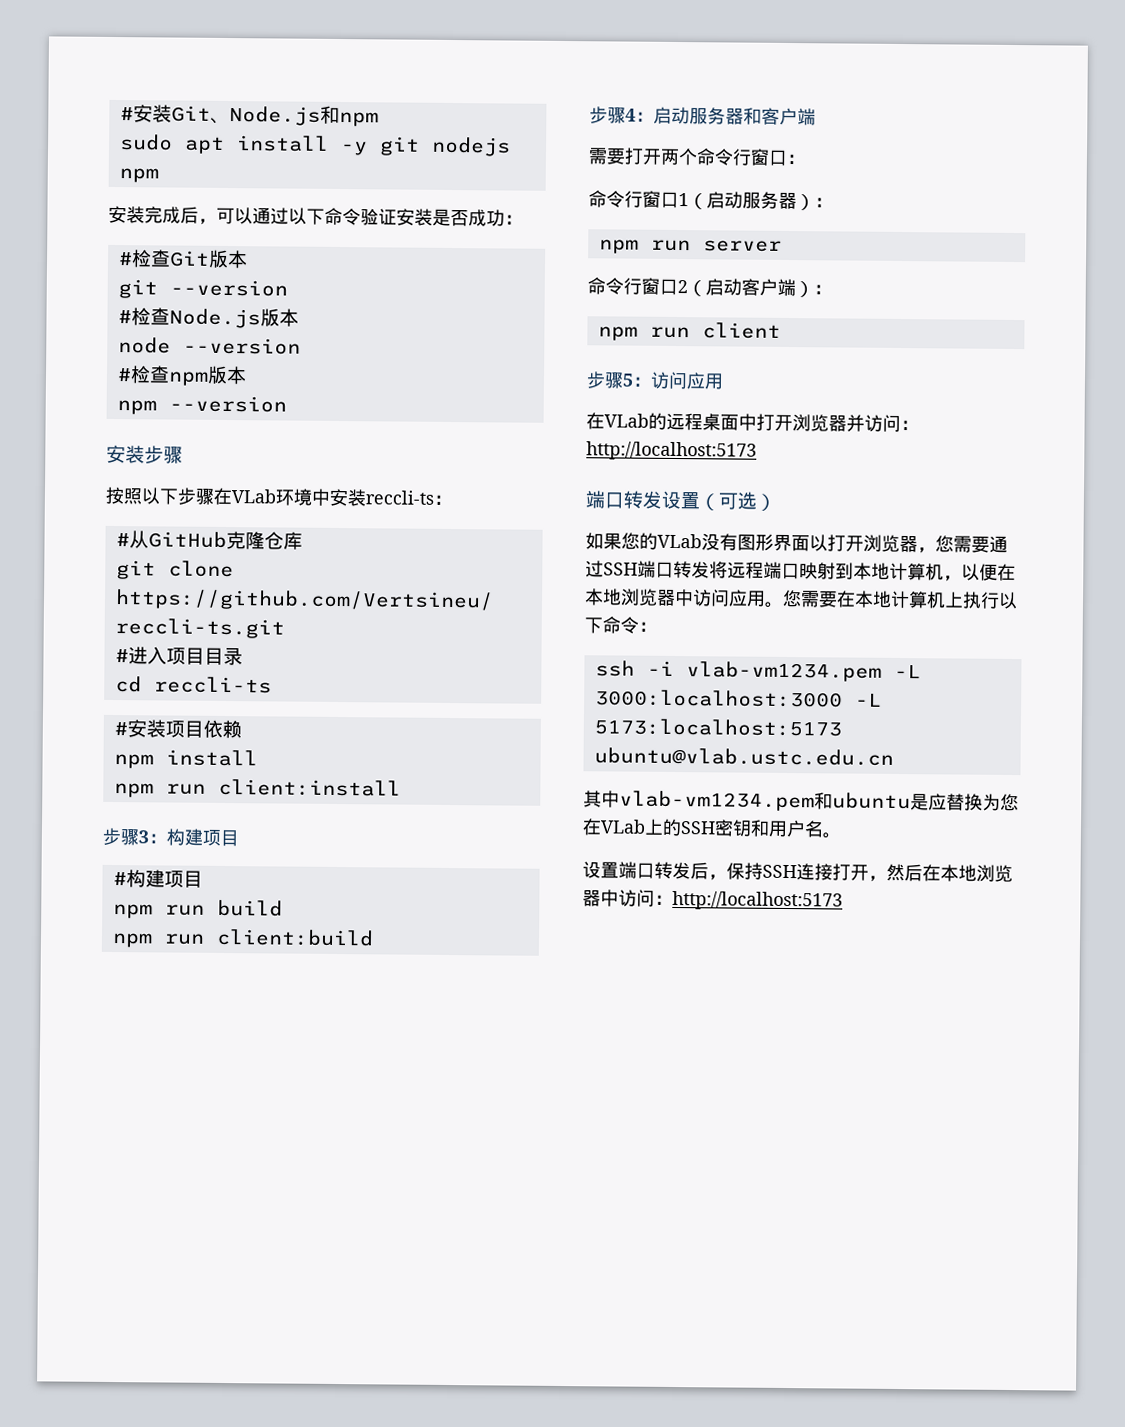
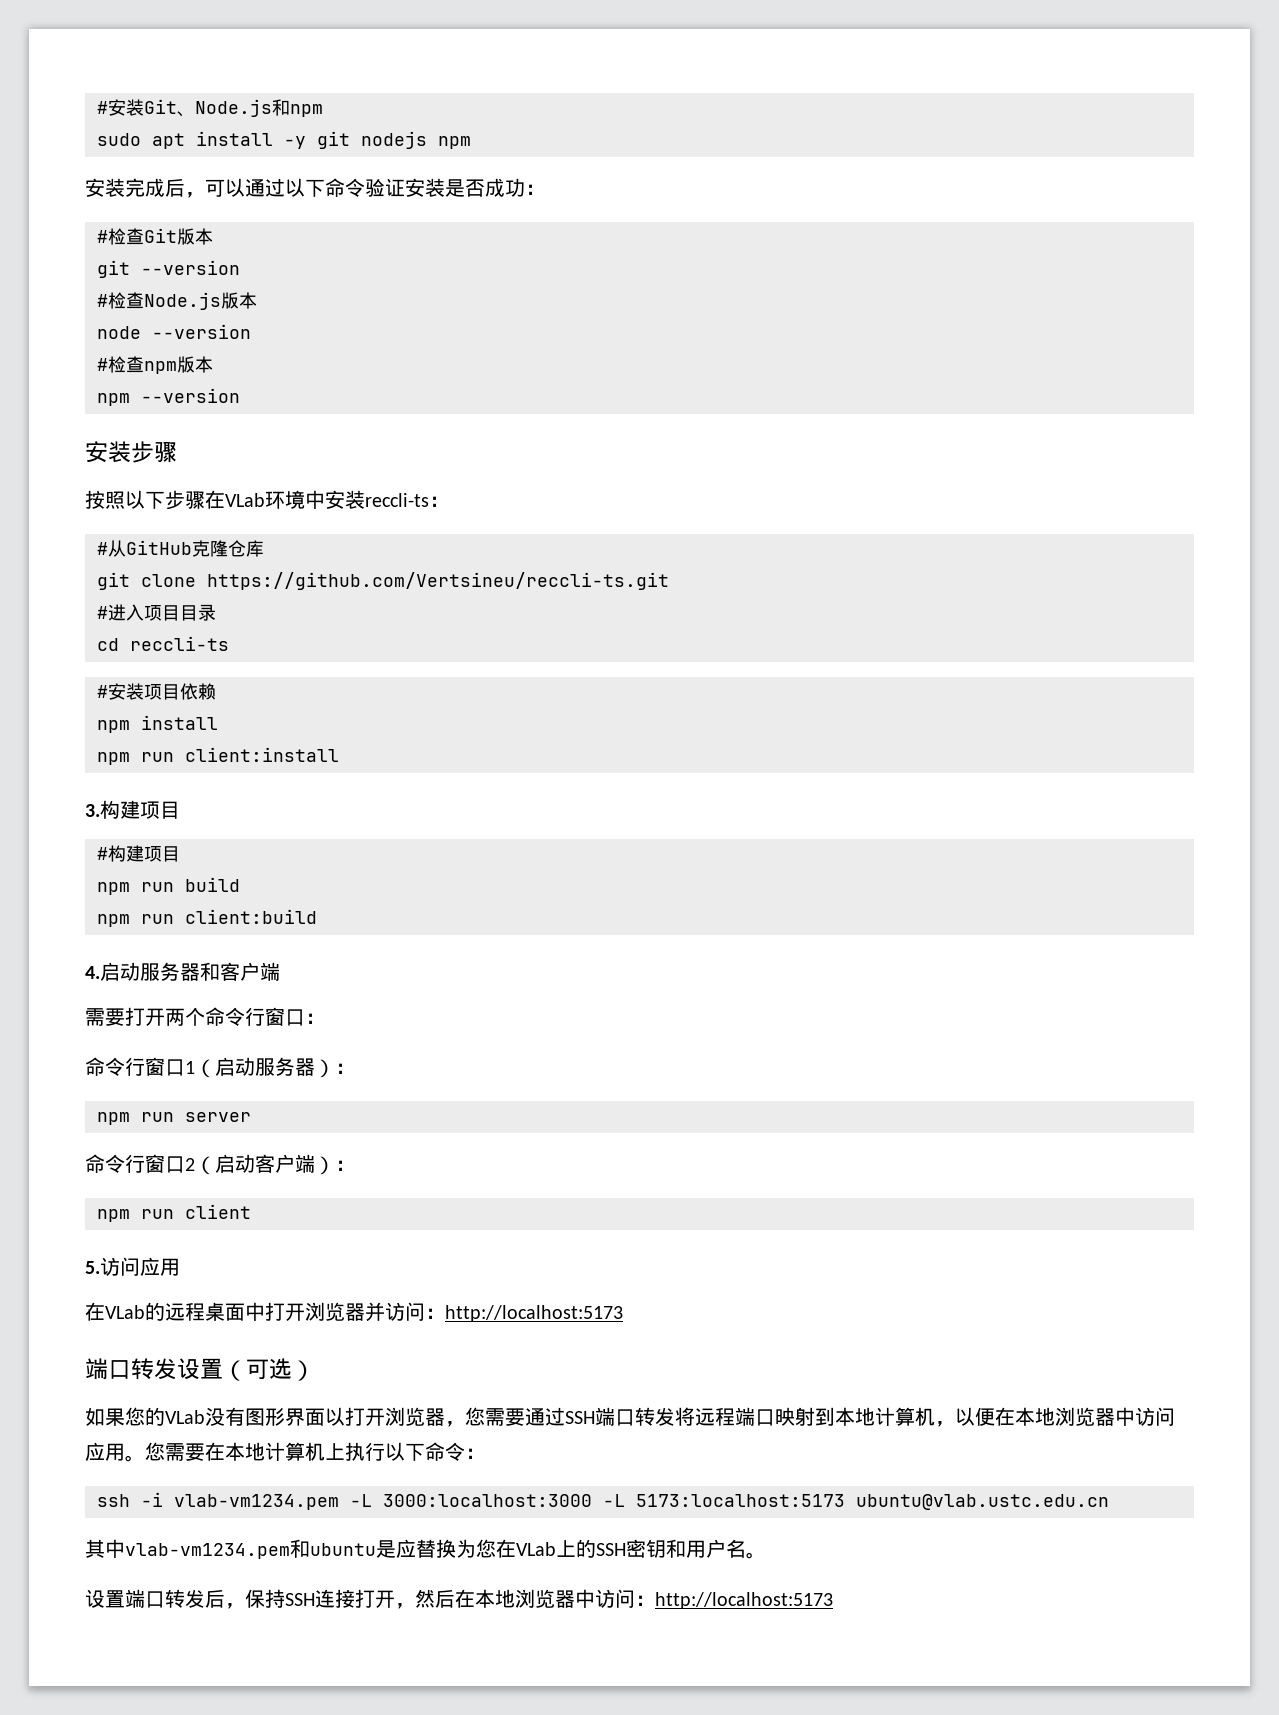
[102,827,167,846] 步骤3： -> [85,804,100,817] 3.
[589,106,654,124] 步骤4： -> [85,966,100,979] 4.
[586,371,652,389] 步骤5： -> [85,1261,100,1274] 5.

